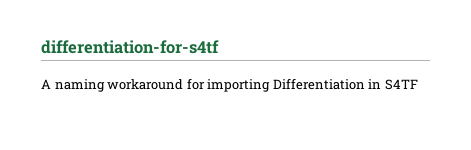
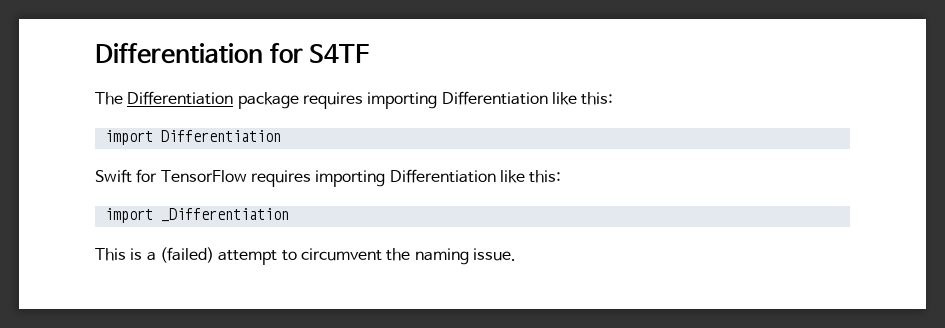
[41,40,219,54] [41,78,418,92] differentiation-for-s4tf // A naming workaround for importing Differentiation in S4TF -> [95,43,370,64] [95,91,614,109] [104,130,281,145] [95,169,562,187] [104,208,289,223] [95,247,516,265] Differentiation for S4TF // The Differentiation package requires importing Differentiation like this: // import Differentiation // Swift for TensorFlow requires importing Differentiation like this: // import _Differentiation // This is a (failed) attempt to circumvent the naming issue.

